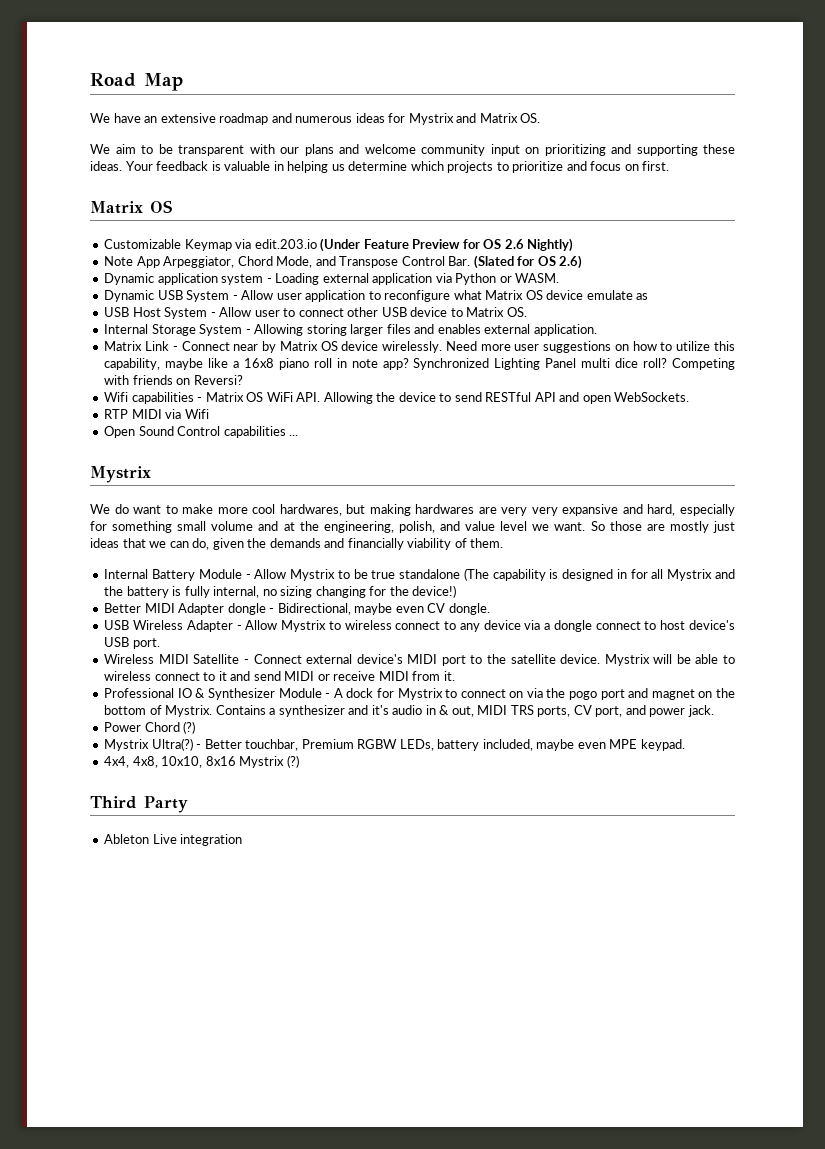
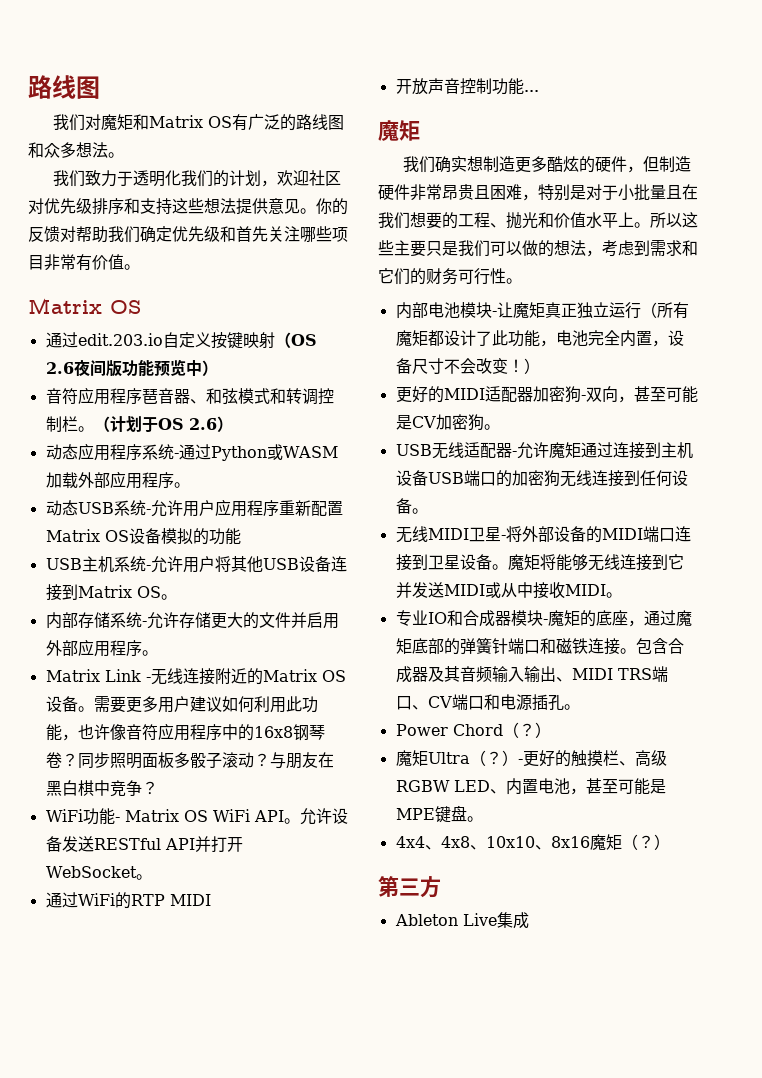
[90,73,183,91] [90,113,541,125] [90,144,735,156] [90,161,670,173] [90,200,172,214] [104,238,574,252] [104,255,583,269] [104,273,560,285] [104,290,649,302] [104,307,527,319] [104,324,597,336] [104,341,735,353] [104,358,736,370] [104,375,243,385] [104,392,690,404] [104,409,209,419] [104,426,299,438] [90,466,151,483] [90,504,736,516] [90,521,735,533] [90,538,504,550] [104,568,735,581] [104,585,457,598] [104,603,490,615] [104,620,735,632] [104,637,160,649] [104,654,736,666] [104,671,455,681] [104,688,735,700] [104,705,714,717] [104,721,196,734] [104,738,685,751] [104,755,299,768] [90,796,188,813] Road Map // We have an extensive roadmap and numerous ideas for Mystrix and Matrix OS. // We aim to be transparent with our plans and welcome community input on prioritizing and supporting these ideas. Your feedback is valuable in helping us determine which projects to prioritize and focus on first. // Matrix OS // Customizable Keymap via edit.203.io (Under Feature Preview for OS 2.6 Nightly) // Note App Arpeggiator, Chord Mode, and Transpose Control Bar. (Slated for OS 2.6) // Dynamic application system - Loading external application via Python or WASM. // Dynamic USB System - Allow user application to reconfigure what Matrix OS device emulate as // USB Host System - Allow user to connect other USB device to Matrix OS. // Internal Storage System - Allowing storing larger files and enables external application. // Matrix Link - Connect near by Matrix OS device wirelessly. Need more user suggestions on how to utilize this capability, maybe like a 16x8 piano roll in note app? Synchronized Lighting Panel multi dice roll? Competing with friends on Reversi? // Wifi capabilities - Matrix OS WiFi API. Allowing the device to send RESTful API and open WebSockets. // RTP MIDI via Wifi // Open Sound Control capabilities ... // Mystrix // We do want to make more cool hardwares, but making hardwares are very very expansive and hard, especially for something small volume and at the engineering, polish, and value level we want. So those are mostly just ideas that we can do, given the demands and financially viability of them. // Internal Battery Module - Allow Mystrix to be true standalone (The capability is designed in for all Mystrix and the battery is fully internal, no sizing changing for the device!) // Better MIDI Adapter dongle - Bidirectional, maybe even CV dongle. // USB Wireless Adapter - Allow Mystrix to wireless connect to any device via a dongle connect to host device's USB port. // Wireless MIDI Satellite - Connect external device's MIDI port to the satellite device. Mystrix will be able to wireless connect to it and send MIDI or receive MIDI from it. // Professional IO & Synthesizer Module - A dock for Mystrix to connect on via the pogo port and magnet on the bottom of Mystrix. Contains a synthesizer and it's audio in & out, MIDI TRS ports, CV port, and power jack. // Power Chord (?) // Mystrix Ultra(?) - Better touchbar, Premium RGBW LEDs, battery included, maybe even MPE keypad. // 4x4, 4x8, 10x10, 8x16 Mystrix (?) // Third Party -> [28,75,100,99] [52,114,344,131] [28,142,124,158] [52,170,341,187] [28,198,348,215] [28,226,348,243] [28,254,140,271] [28,298,141,314] [45,332,317,349] [45,359,218,377] [45,387,334,405] [45,416,233,432] [45,443,338,461] [45,471,190,489] [45,499,343,517] [45,528,241,545] [45,556,347,573] [45,584,177,601] [45,612,339,629] [45,639,158,657] [45,668,346,685] [45,696,318,713] [45,723,325,741] [45,752,334,769] [45,780,158,797] [45,808,348,825] [45,836,243,852] [45,866,152,880] [45,892,211,909] [395,78,539,95] [378,120,420,141] [402,156,691,173] [378,184,698,201] [378,212,698,229] [378,240,698,257] [378,268,522,285] [395,302,689,319] [395,330,684,347] [395,358,540,374] [395,386,698,403] [395,414,500,431] [395,442,693,459] [395,470,688,487] [395,498,428,514] [395,526,691,543] [395,554,684,571] [395,582,622,599] [395,610,692,627] [395,637,684,655] [395,666,668,683] [395,694,580,711] [395,722,551,738] [395,750,667,767] [395,778,666,795] [395,805,483,823] [395,834,670,850] [378,876,441,898] 路线图 // 我们对魔矩和Matrix OS有广泛的路线图和众多想法。 // 我们致力于透明化我们的计划，欢迎社区对优先级排序和支持这些想法提供意见。你的反馈对帮助我们确定优先级和首先关注哪些项目非常有价值。 // Matrix OS // 通过edit.203.io自定义按键映射（OS 2.6夜间版功能预览中） // 音符应用程序琶音器、和弦模式和转调控制栏。（计划于OS 2.6） // 动态应用程序系统-通过Python或WASM加载外部应用程序。 // 动态USB系统-允许用户应用程序重新配置Matrix OS设备模拟的功能 // USB主机系统-允许用户将其他USB设备连接到Matrix OS。 // 内部存储系统-允许存储更大的文件并启用外部应用程序。 // Matrix Link -无线连接附近的Matrix OS设备。需要更多用户建议如何利用此功能，也许像音符应用程序中的16x8钢琴卷？同步照明面板多骰子滚动？与朋友在黑白棋中竞争？ // WiFi功能- Matrix OS WiFi API。允许设备发送RESTful API并打开WebSocket。 // 通过WiFi的RTP MIDI // 开放声音控制功能... // 魔矩 // 我们确实想制造更多酷炫的硬件，但制造硬件非常昂贵且困难，特别是对于小批量且在我们想要的工程、抛光和价值水平上。所以这些主要只是我们可以做的想法，考虑到需求和它们的财务可行性。 // 内部电池模块-让魔矩真正独立运行（所有魔矩都设计了此功能，电池完全内置，设备尺寸不会改变！） // 更好的MIDI适配器加密狗-双向，甚至可能是CV加密狗。 // USB无线适配器-允许魔矩通过连接到主机设备USB端口的加密狗无线连接到任何设备。 // 无线MIDI卫星-将外部设备的MIDI端口连接到卫星设备。魔矩将能够无线连接到它并发送MIDI或从中接收MIDI。 // 专业IO和合成器模块-魔矩的底座，通过魔矩底部的弹簧针端口和磁铁连接。包含合成器及其音频输入输出、MIDI TRS端口、CV端口和电源插孔。 // Power Chord（？） // 魔矩Ultra（？）-更好的触摸栏、高级RGBW LED、内置电池，甚至可能是MPE键盘。 // 4x4、4x8、10x10、8x16魔矩（？） // 第三方
[180,834,243,846] integration -> [496,912,529,929] 集成

